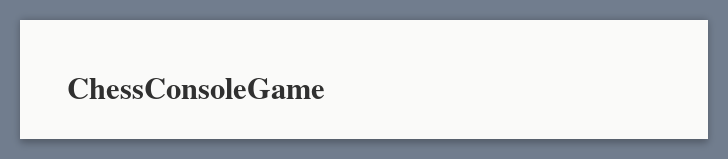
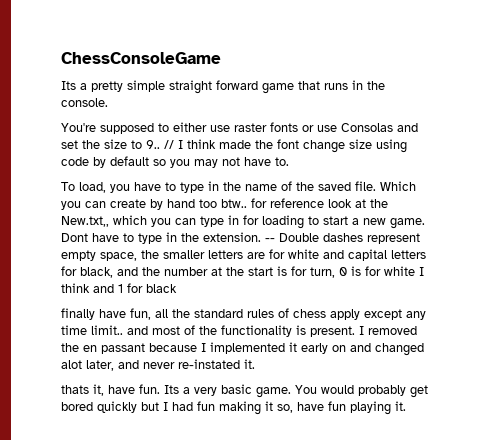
(325, 88) none -> [61,80,385,94] [61,98,108,107] [61,122,418,134] [61,139,407,153] [61,156,289,168] [61,181,416,193] [61,198,388,210] [61,215,425,229] [61,232,420,244] [61,249,426,261] [61,266,424,278] [61,283,177,293] [61,308,426,320] [61,325,417,337] [61,342,424,356] [61,359,255,371] [61,384,428,398] [61,401,406,415] // Its a pretty simple straight forward game that runs in the console. // You're supposed to either use raster fonts or use Consolas and set the size to 9.. // I think made the font change size using code by default so you may not have to. // To load, you have to type in the name of the saved file. Which you can create by hand too btw.. for reference look at the New.txt,, which you can type in for loading to start a new game. Dont have to type in the extension. -- Double dashes represent empty space, the smaller letters are for white and capital letters for black, and the number at the start is for turn, 0 is for white I think and 1 for black // finally have fun, all the standard rules of chess apply except any time limit.. and most of the functionality is present. I removed the en passant because I implemented it early on and changed alot later, and never re-instated it. // thats it, have fun. Its a very basic game. You would probably get bored quickly but I had fun making it so, have fun playing it.

